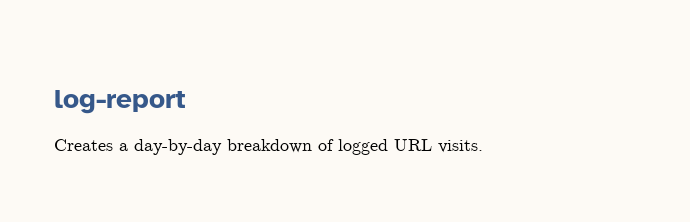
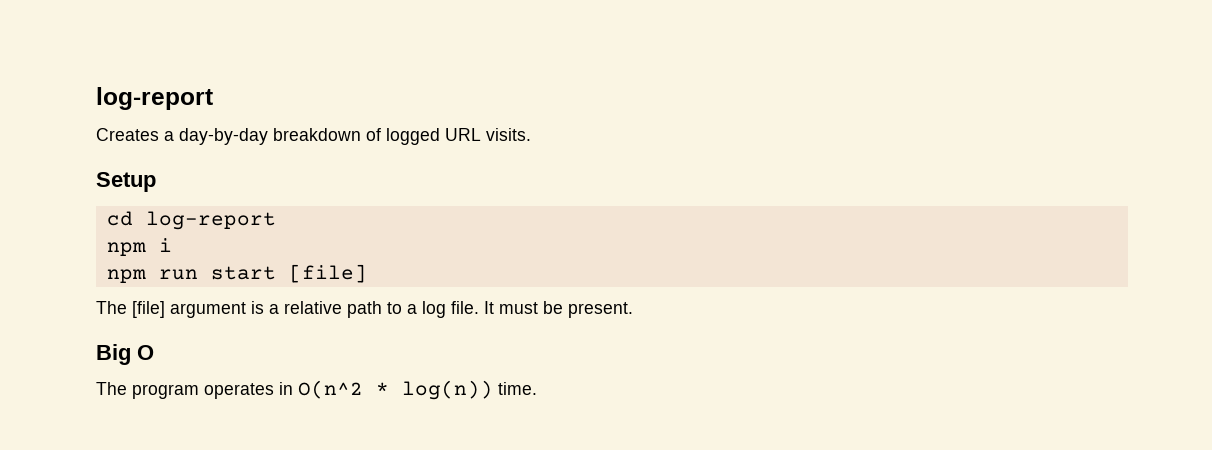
(483, 146) none -> [96,172,156,192] [106,211,276,230] [106,238,172,256] [106,264,367,283] [96,301,633,318] [96,344,154,365] [96,380,537,400] // Setup // cd log-report // npm i // npm run start [file] // The [file] argument is a relative path to a log file. It must be present. // Big O // The program operates in O(n^2 * log(n)) time.

